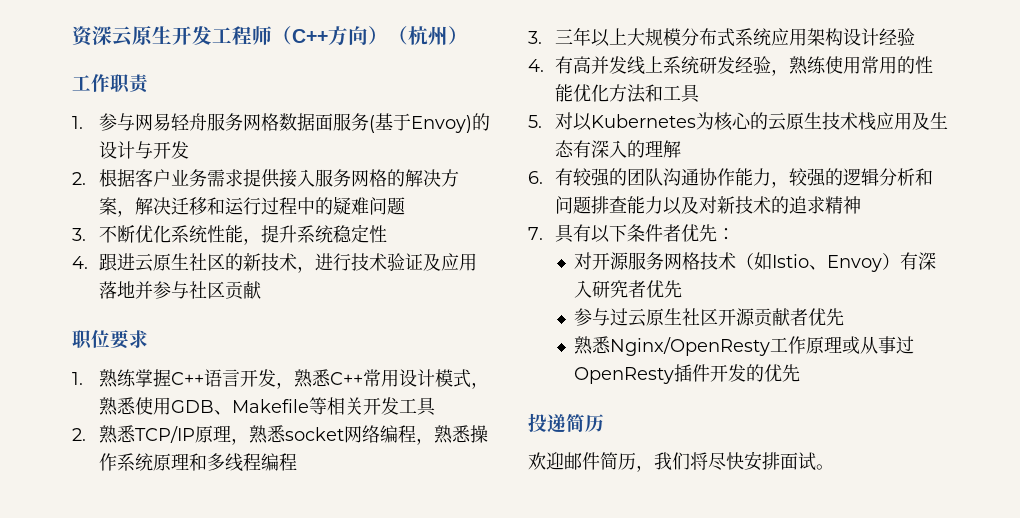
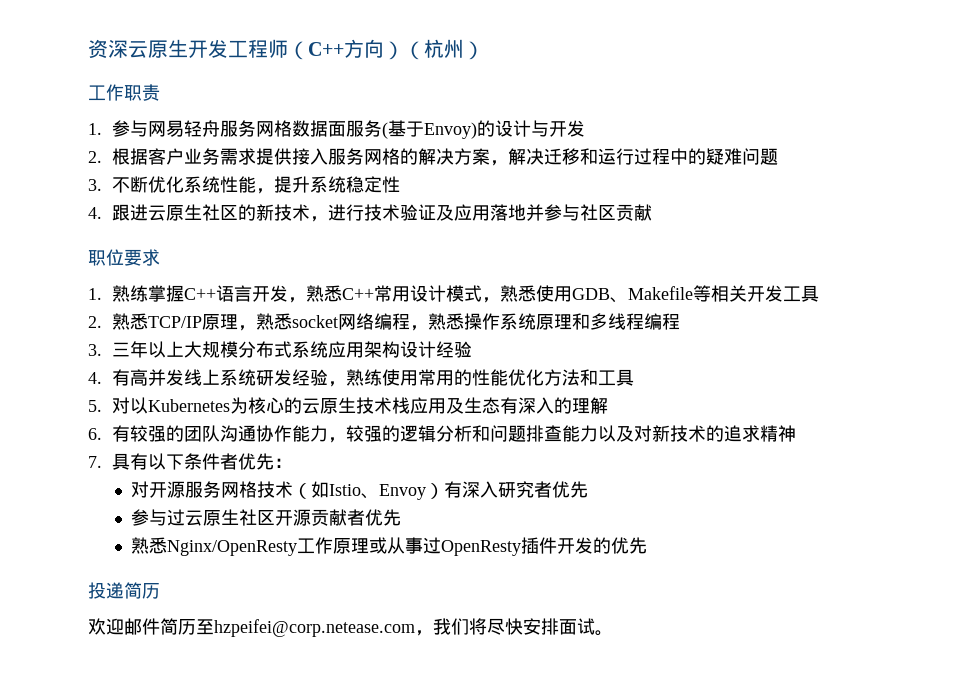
(636, 461) none -> [196,619,415,637] 至hzpeifei@corp.netease.com

